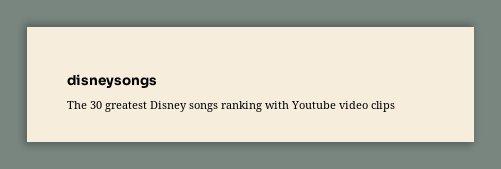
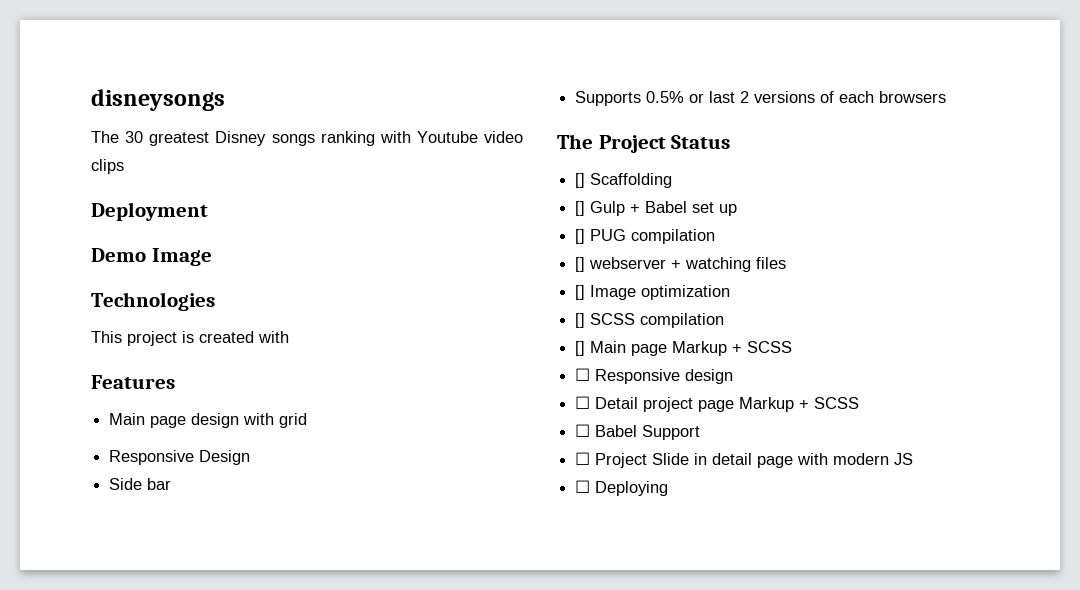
(395, 106) none -> [91,202,208,221] [91,248,212,266] [91,292,215,311] [91,331,289,346] [91,375,175,389] [109,413,308,428] [109,450,251,465] [109,478,172,490] [575,91,947,106] [557,134,731,153] [575,173,673,188] [575,201,738,216] [575,229,716,244] [575,257,787,272] [575,285,731,300] [575,313,725,328] [575,341,793,356] [575,368,734,384] [575,396,860,412] [575,424,701,440] [575,452,914,468] [575,480,669,496] // Deployment // Demo Image // Technologies // This project is created with // Features // Main page design with grid // Responsive Design // Side bar // Supports 0.5% or last 2 versions of each browsers // The Project Status // [] Scaffolding // [] Gulp + Babel set up // [] PUG compilation // [] webserver + watching files // [] Image optimization // [] SCSS compilation // [] Main page Markup + SCSS // ☐ Responsive design // ☐ Detail project page Markup + SCSS // ☐ Babel Support // ☐ Project Slide in detail page with modern JS // ☐ Deploying

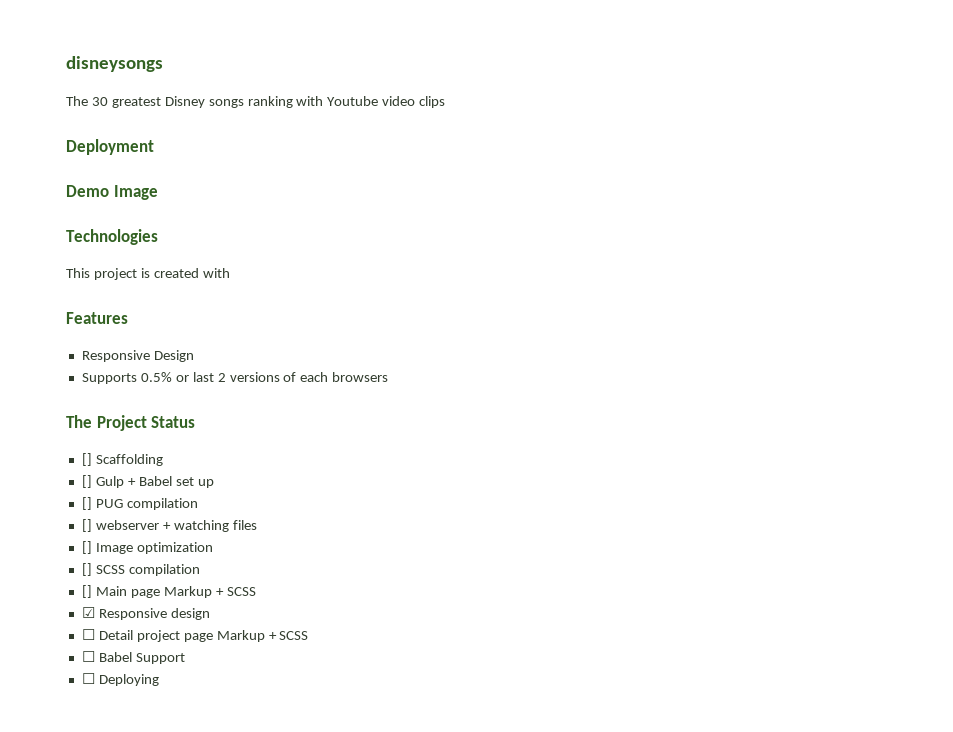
[109,413,308,428] // Main page design with grid -> (128, 318) none
[109,478,172,490] // Side bar -> (194, 356) none
[575,368,591,381] ☐ -> [81,607,95,618] ☑
[575,452,914,468] // ☐ Project Slide in detail page with modern JS -> (185, 658) none

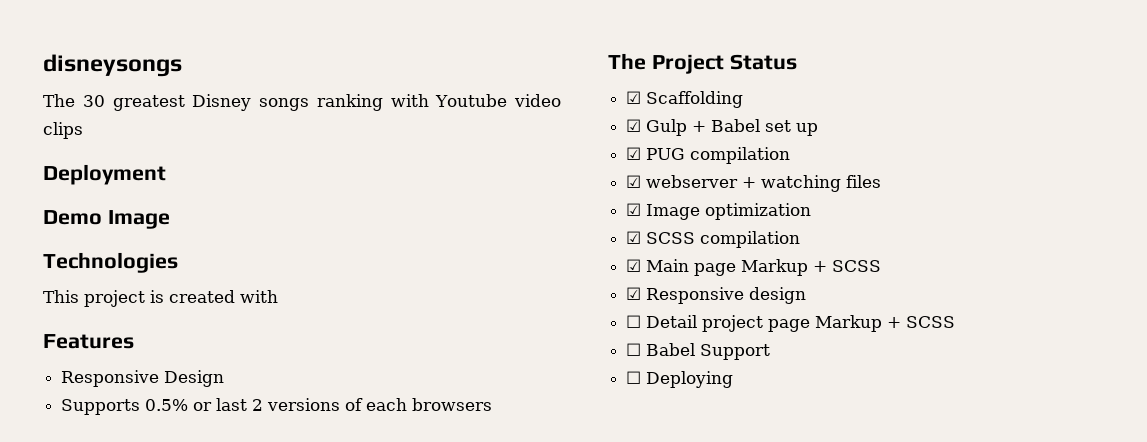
[81,453,92,466] [] -> [626,91,642,104] ☑
[81,475,92,488] [] -> [626,119,642,132] ☑
[81,497,92,510] [] -> [626,147,642,160] ☑
[81,519,92,532] [] -> [626,175,642,188] ☑
[81,541,92,554] [] -> [626,203,642,216] ☑
[81,563,92,576] [] -> [626,231,642,244] ☑
[81,585,92,598] [] -> [626,259,642,272] ☑

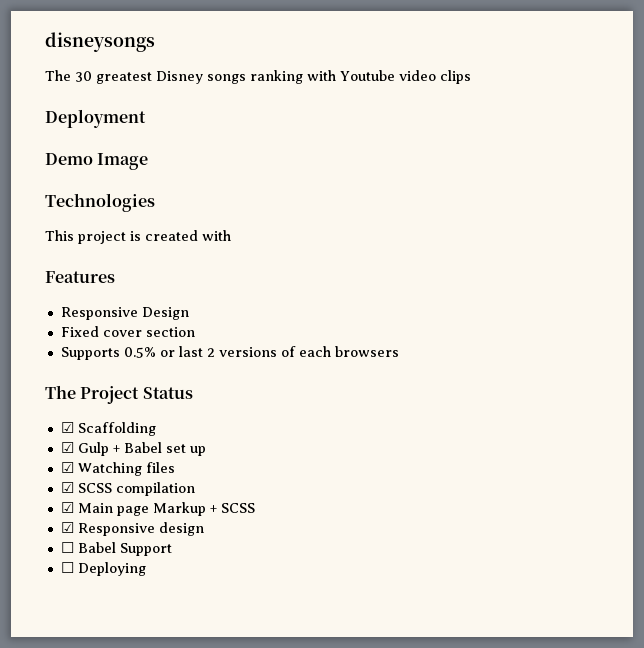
(225, 378) none -> [60,326,195,337] // Fixed cover section
[646,147,791,164] [626,175,882,192] [626,203,812,220] PUG compilation // ☑ webserver + watching files // ☑ Image optimization -> [77,462,175,476] Watching files
[626,315,956,332] // ☐ Detail project page Markup + SCSS -> (204, 529) none

